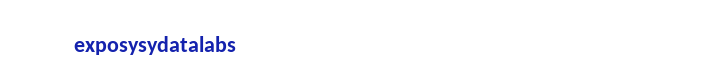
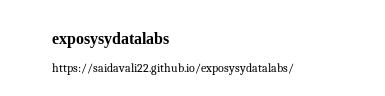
(236, 45) none -> [52,63,294,75] // https://saidavali22.github.io/exposysydatalabs/

